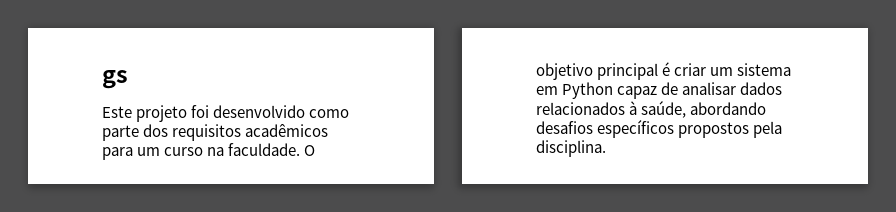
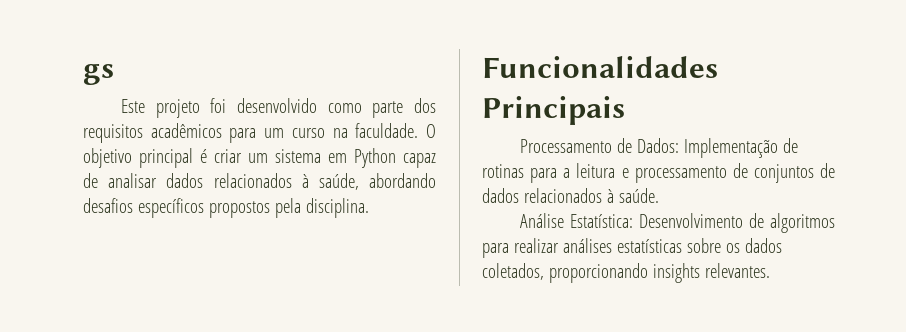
(606, 148) none -> [482,56,718,78] [482,96,625,125] [519,138,798,158] [482,163,835,183] [482,188,659,203] [519,213,835,233] [482,238,782,258] [482,263,770,283] // Funcionalidades Principais // Processamento de Dados: Implementação de rotinas para a leitura e processamento de conjuntos de dados relacionados à saúde. // Análise Estatística: Desenvolvimento de algoritmos para realizar análises estatísticas sobre os dados coletados, proporcionando insights relevantes.

